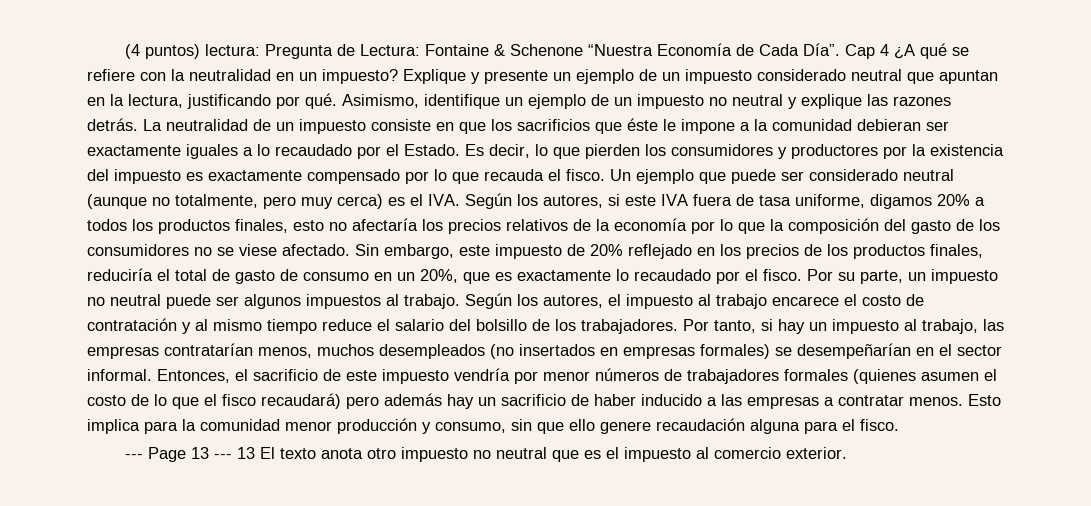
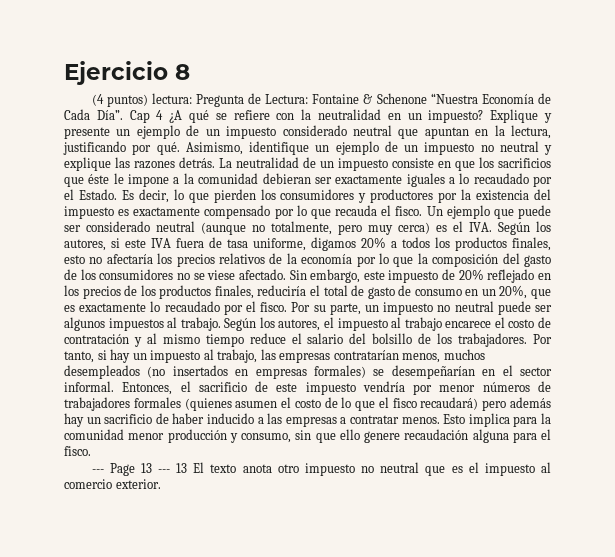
(125, 51) none -> [64,61,190,85] Ejercicio 8 //

